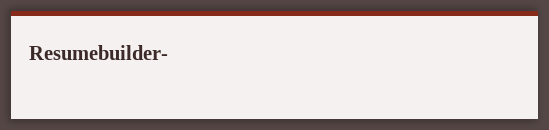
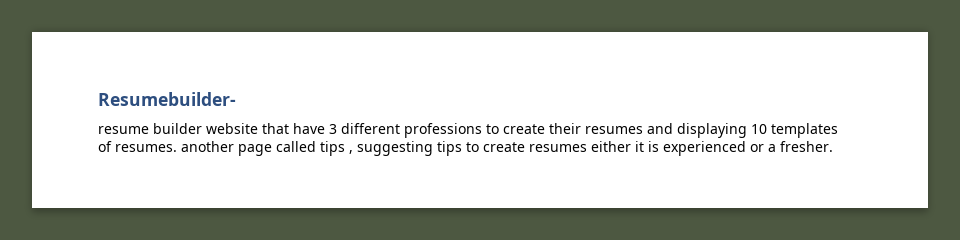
(168, 52) none -> [98,123,838,138] [98,141,833,156] // resume builder website that have 3 different professions to create their resumes and displaying 10 templates of resumes. another page called tips , suggesting tips to create resumes either it is experienced or a fresher.

